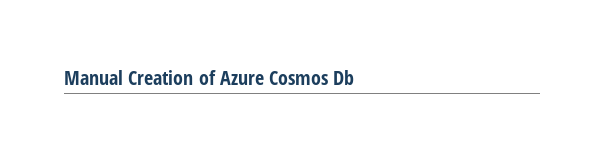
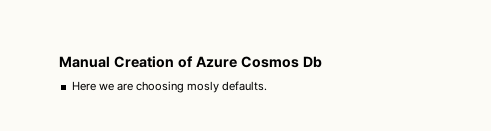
(355, 77) none -> [71,81,268,93] // Here we are choosing mosly defaults.

